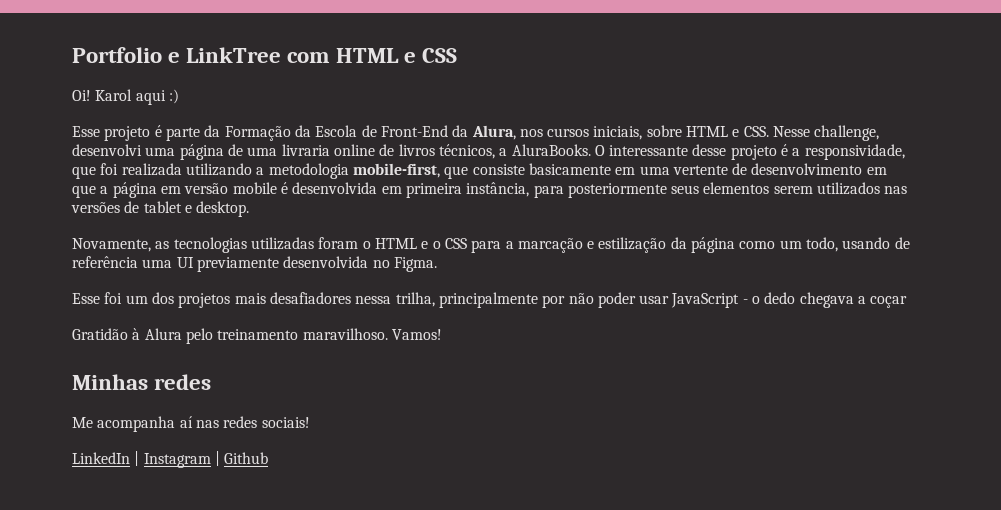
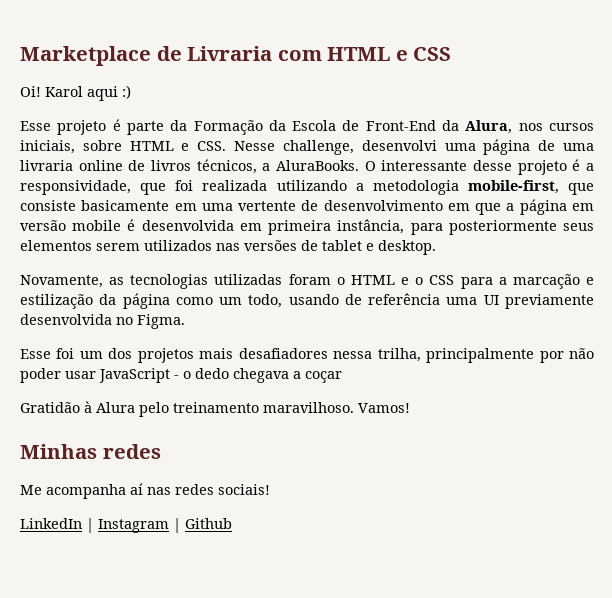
[72,47,282,63] Portfolio e LinkTree -> [20,46,273,66] Marketplace de Livraria

